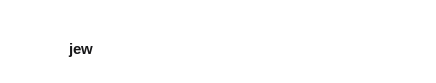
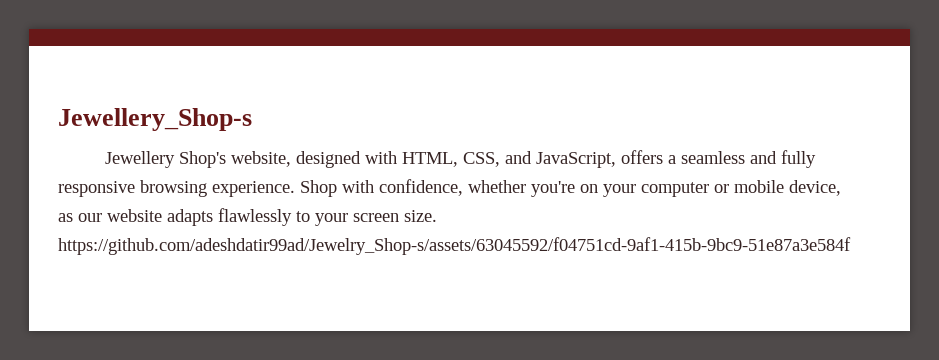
[68,43,93,57] jew -> [58,108,252,131] [105,150,817,168] [58,179,841,197] [58,208,437,226] [58,237,851,255] Jewellery_Shop-s // Jewellery Shop's website, designed with HTML, CSS, and JavaScript, offers a seamless and fully responsive browsing experience. Shop with confidence, whether you're on your computer or mobile device, as our website adapts flawlessly to your screen size. https://github.com/adeshdatir99ad/Jewelry_Shop-s/assets/63045592/f04751cd-9af1-415b-9bc9-51e87a3e584f

